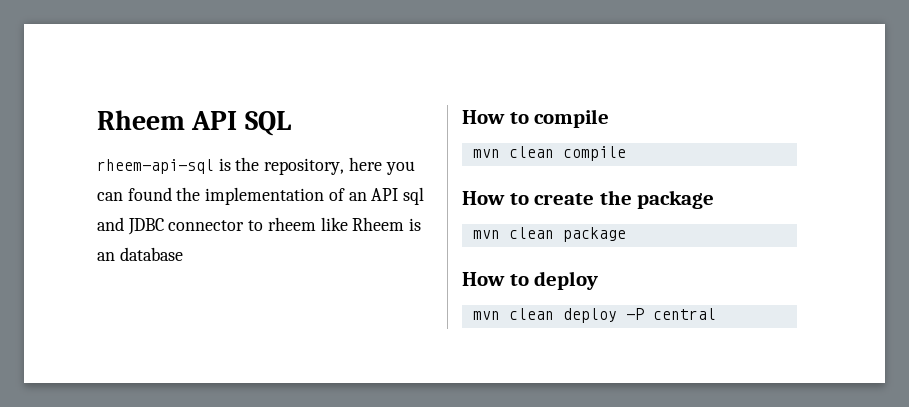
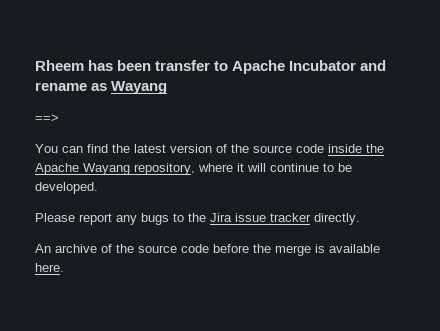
[97,110,291,136] [97,157,415,175] [97,187,425,205] [97,217,422,235] [97,247,183,261] [462,109,610,128] [472,146,626,161] [462,190,715,209] [472,227,626,242] [462,271,599,290] [472,308,716,323] Rheem API SQL // rheem-api-sql is the repository, here you can found the implementation of an API sql and JDBC connector to rheem like Rheem is an database // How to compile // mvn clean compile // How to create the package // mvn clean package // How to deploy // mvn clean deploy -P central -> [35,60,387,74] [35,81,168,94] [35,114,59,122] [35,144,384,153] [35,163,352,175] [35,182,98,194] [35,213,360,225] [35,244,380,256] [35,263,64,272] Rheem has been transfer to Apache Incubator and rename as Wayang // ==> // You can find the latest version of the source code inside the Apache Wayang repository, where it will continue to be developed. // Please report any bugs to the Jira issue tracker directly. // An archive of the source code before the merge is available here.

